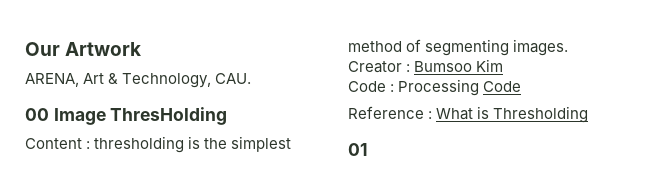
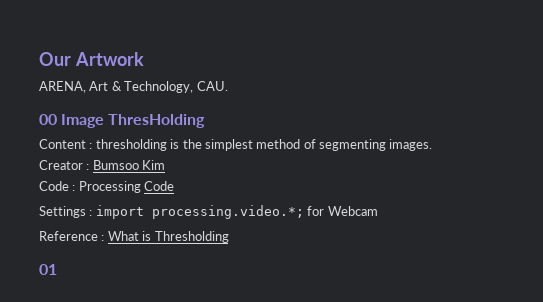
(522, 86) none -> [39,205,378,219] // Settings : import processing.video.*; for Webcam

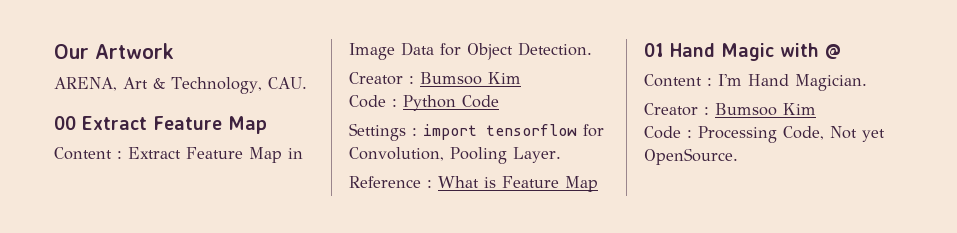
[61,114,206,128] [39,139,433,151] Image ThresHolding // Content : thresholding is the simplest method of segmenting images. -> [82,116,267,134] [54,147,303,163] [349,42,592,60] [349,72,521,85] [349,95,499,111] [349,123,604,141] [349,147,561,164] [349,176,598,192] [644,43,841,61] [644,74,867,91] Extract Feature Map // Content : Extract Feature Map in Image Data for Object Detection. // Creator : Bumsoo Kim // Code : Python Code // Settings : import tensorflow for Convolution, Pooling Layer. // Reference : What is Feature Map // 01 Hand Magic with @ // Content : I'm Hand Magician.
[144,181,175,191] [39,205,378,219] [39,231,229,243] [39,264,57,275] Code // Settings : import processing.video.*; for Webcam // Reference : What is Thresholding // 01 -> [783,126,885,142] [644,148,738,165] Code, Not yet OpenSource.

